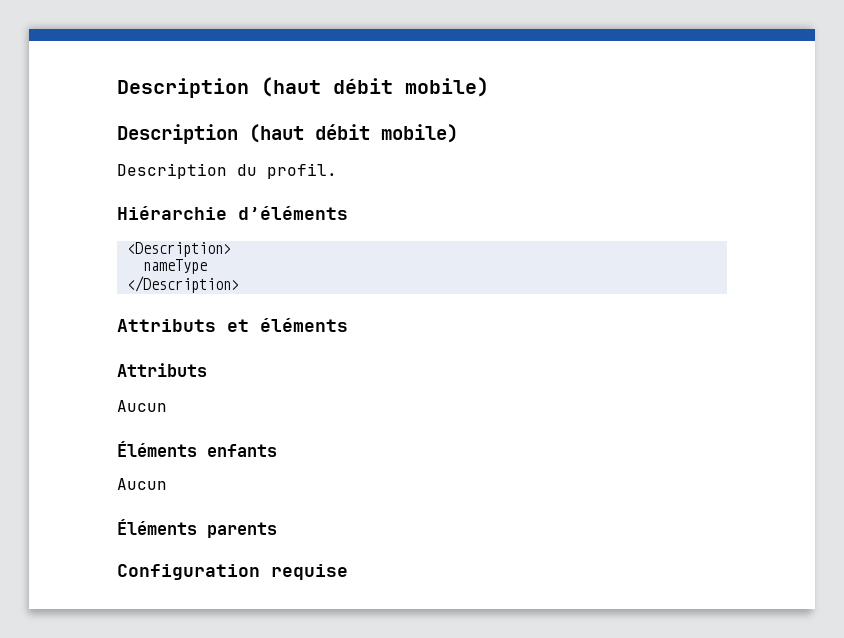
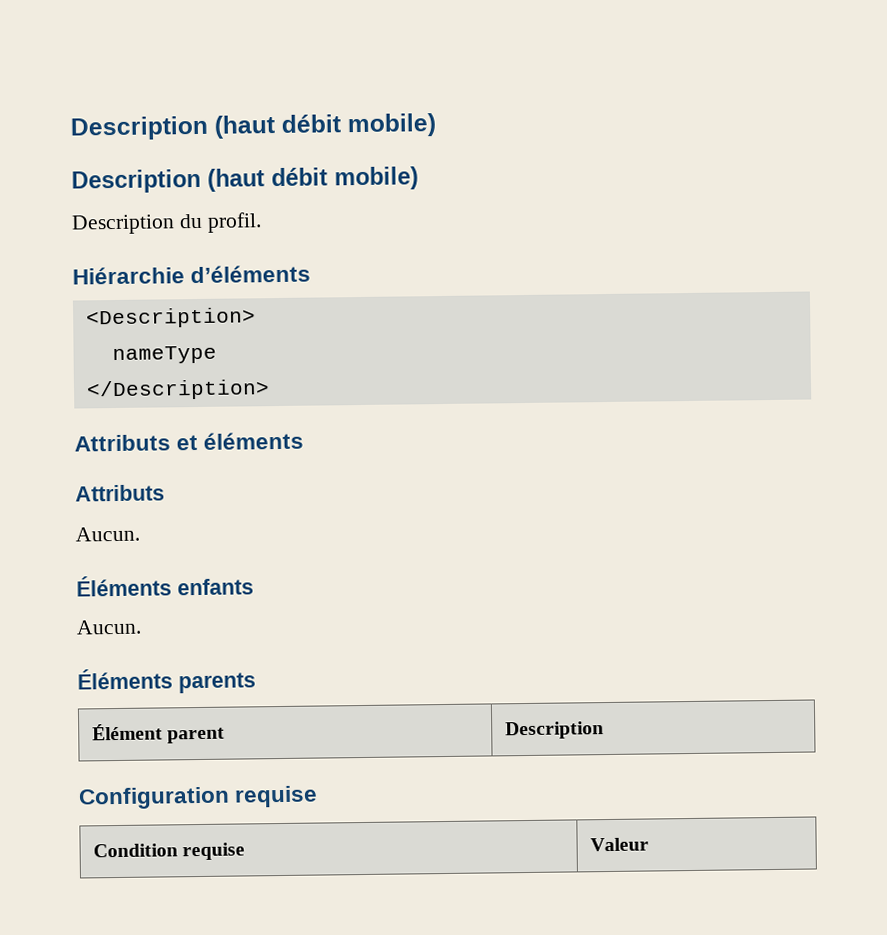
[117,400,167,412] Aucun -> [75,526,140,542] Aucun.
[117,478,167,490] Aucun -> [76,619,142,635] Aucun.
(277, 530) none -> [92,723,226,744] [505,721,605,740] // Élément parent | Description
(348, 572) none -> [93,842,246,861] [590,837,650,852] // Condition requise | Valeur

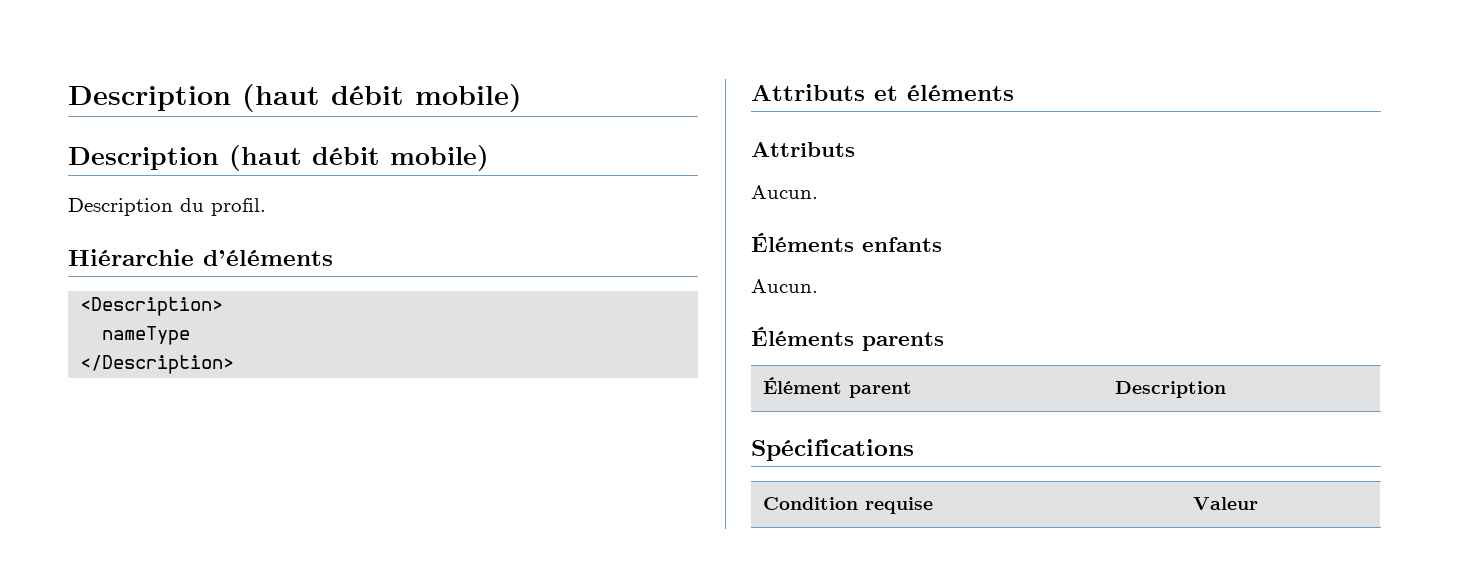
[78,785,319,810] Configuration requise -> [751,439,914,461] Spécifications

